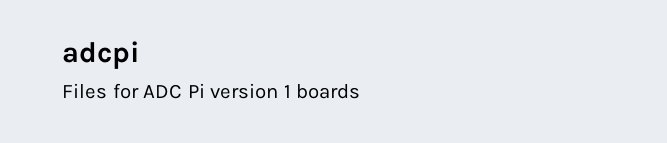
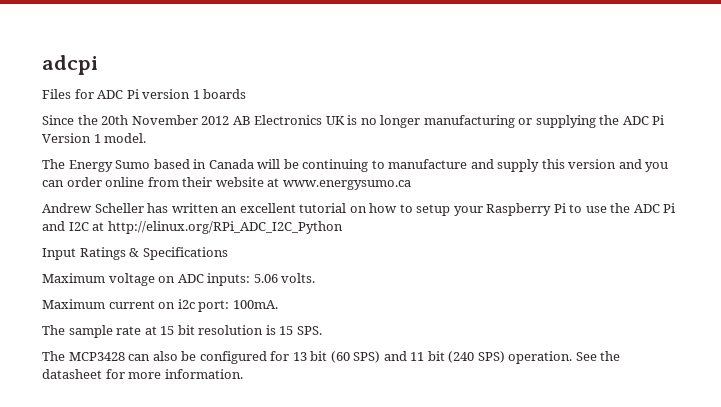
(361, 91) none -> [42,115,665,128] [42,133,147,143] [42,159,669,172] [42,177,411,190] [42,203,676,216] [42,221,343,234] [42,247,228,260] [42,273,316,286] [42,299,278,312] [42,325,322,338] [42,351,621,364] [42,369,243,379] // Since the 20th November 2012 AB Electronics UK is no longer manufacturing or supplying the ADC Pi Version 1 model. // The Energy Sumo based in Canada will be continuing to manufacture and supply this version and you can order online from their website at www.energysumo.ca // Andrew Scheller has written an excellent tutorial on how to setup your Raspberry Pi to use the ADC Pi and I2C at http://elinux.org/RPi_ADC_I2C_Python // Input Ratings & Specifications // Maximum voltage on ADC inputs: 5.06 volts. // Maximum current on i2c port: 100mA. // The sample rate at 15 bit resolution is 15 SPS. // The MCP3428 can also be configured for 13 bit (60 SPS) and 11 bit (240 SPS) operation. See the datasheet for more information.

